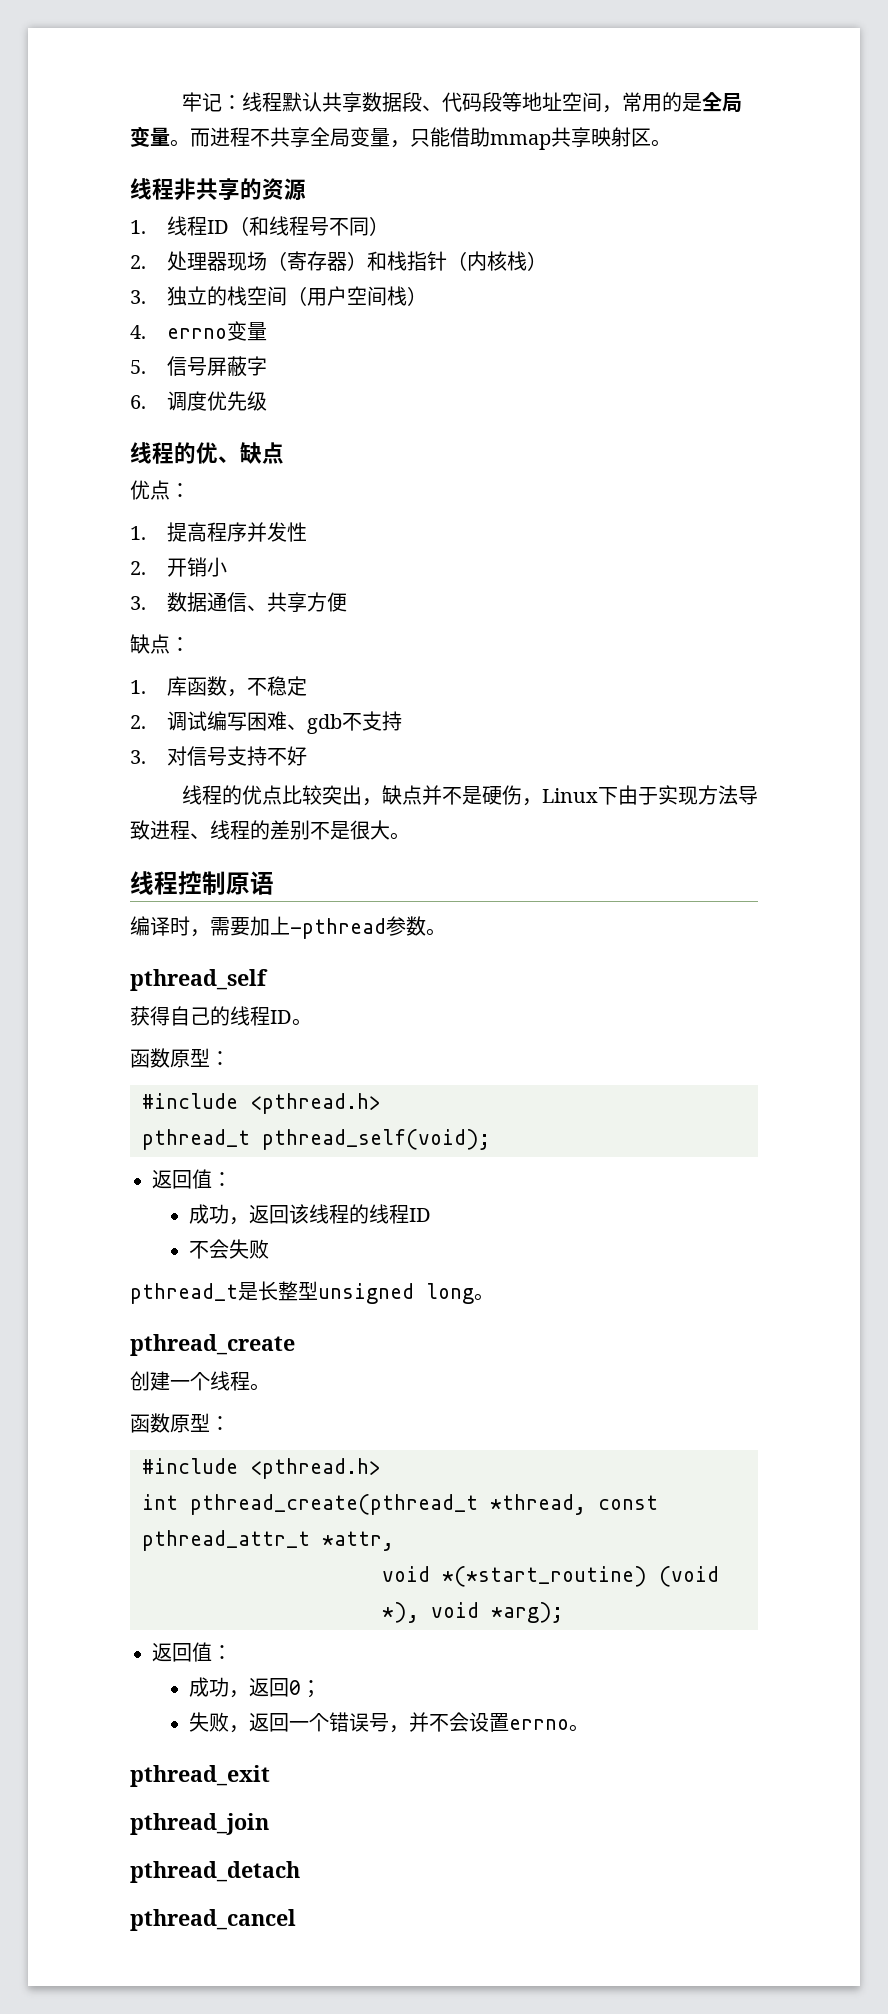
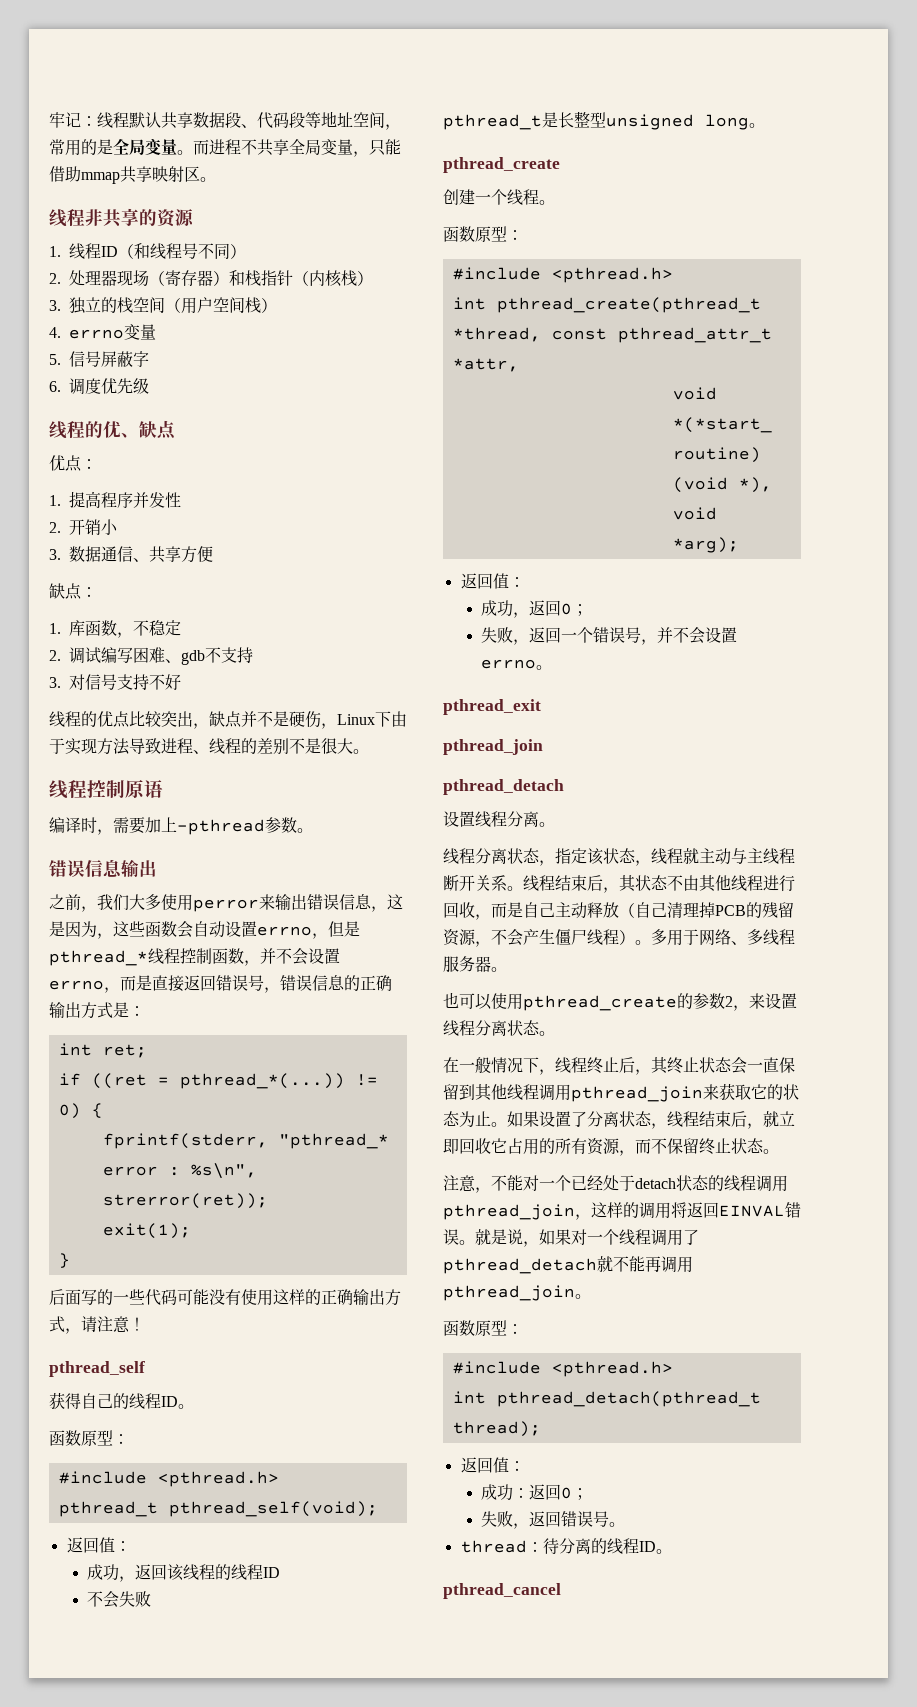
(446, 932) none -> [49,859,157,878] [49,894,403,912] [49,921,360,939] [49,948,340,966] [49,975,392,993] [49,1002,145,1019] [58,1043,147,1058] [58,1073,378,1089] [58,1103,103,1119] [102,1133,389,1149] [102,1163,257,1179] [102,1193,268,1209] [102,1223,191,1239] [58,1253,70,1268] [49,1289,401,1306] [49,1316,145,1334] // 错误信息输出 // 之前，我们大多使用perror来输出错误信息，这是因为，这些函数会自动设置errno，但是pthread_*线程控制函数，并不会设置errno，而是直接返回错误号，错误信息的正确输出方式是： // int ret; // if ((ret = pthread_*(...)) != 0) { // fprintf(stderr, "pthread_* error : %s\n", strerror(ret)); // exit(1); // } // 后面写的一些代码可能没有使用这样的正确输出方式，请注意！
(300, 1872) none -> [443,811,555,827] [443,848,795,866] [443,875,795,893] [443,902,794,920] [443,929,795,947] [443,956,507,972] [443,992,797,1011] [443,1020,555,1036] [443,1057,795,1075] [443,1083,799,1102] [443,1111,795,1129] [443,1138,779,1156] [443,1175,788,1193] [443,1202,801,1220] [443,1229,699,1247] [443,1256,693,1274] [443,1285,591,1301] [443,1320,523,1336] [452,1361,673,1377] [452,1391,761,1407] [452,1421,541,1437] [460,1457,525,1473] [481,1484,589,1501] [481,1511,626,1529] [460,1538,672,1554] // 设置线程分离。 // 线程分离状态，指定该状态，线程就主动与主线程断开关系。线程结束后，其状态不由其他线程进行回收，而是自己主动释放（自己清理掉PCB的残留资源，不会产生僵尸线程）。多用于网络、多线程服务器。 // 也可以使用pthread_create的参数2，来设置线程分离状态。 // 在一般情况下，线程终止后，其终止状态会一直保留到其他线程调用pthread_join来获取它的状态为止。如果设置了分离状态，线程结束后，就立即回收它占用的所有资源，而不保留终止状态。 // 注意，不能对一个已经处于detach状态的线程调用pthread_join，这样的调用将返回EINVAL错误。就是说，如果对一个线程调用了pthread_detach就不能再调用pthread_join。 // 函数原型： // #include <pthread.h> // int pthread_detach(pthread_t thread); // 返回值： // 成功：返回0； // 失败，返回错误号。 // thread：待分离的线程ID。

